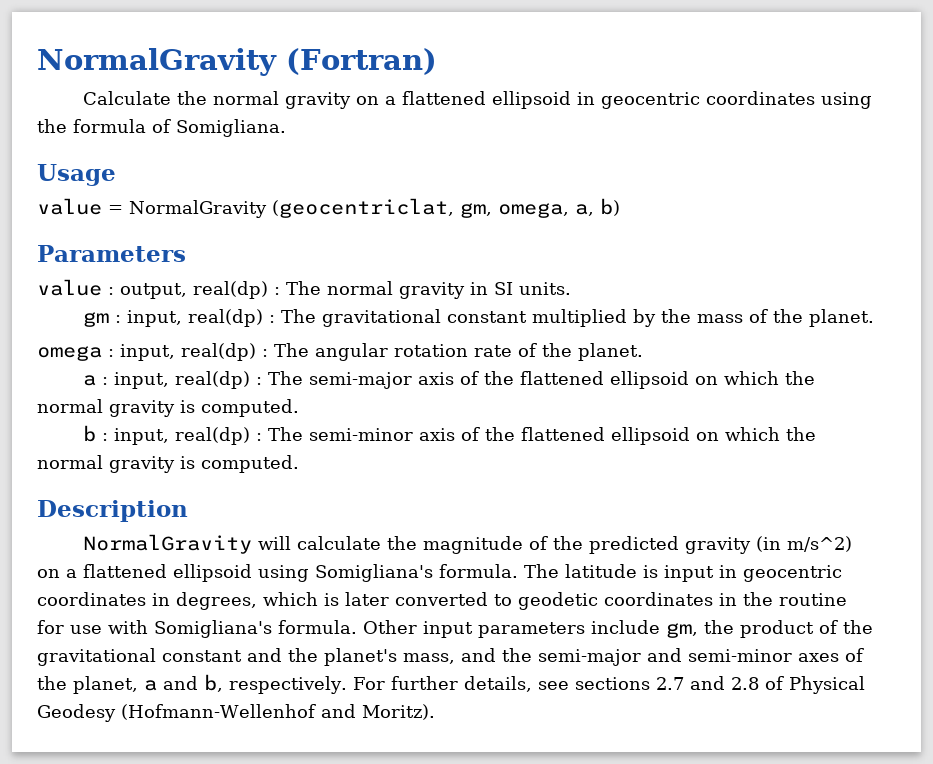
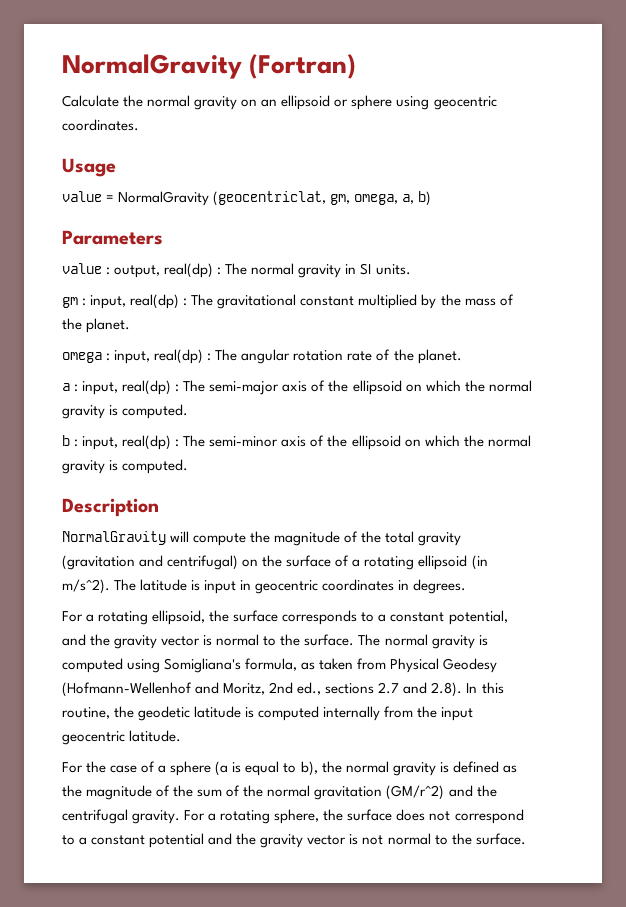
[384,91,872,109] [37,119,286,137] a flattened ellipsoid in geocentric coordinates using the formula of Somigliana. -> [261,95,497,110] [62,119,139,131] an ellipsoid or sphere using geocentric coordinates.
[519,371,604,385] flattened -> (349, 386) none
[520,427,605,441] flattened -> (348, 441) none
[296,536,852,554] [37,564,518,582] calculate the magnitude of the predicted gravity (in m/s^2) on a flattened ellipsoid using Somigliana's formula. -> [193,531,462,546] [62,555,488,570] [62,579,110,594] compute the magnitude of the total gravity (gravitation and centrifugal) on the surface of a rotating ellipsoid (in m/s^2).
[176,592,847,610] [37,620,873,638] [37,648,864,666] [37,674,865,694] [37,704,435,722] degrees, which is later converted to geodetic coordinates in the routine for use with Somigliana's formula. Other input parameters include gm, the product of the gravitational constant and the planet's mass, and the semi-major and semi-minor axes of the planet, a and b, respectively. For further details, see sections 2.7 and 2.8 of Physical Geodesy (Hofmann-Wellenhof and Moritz). -> [413,579,467,594] [62,610,508,625] [62,634,488,649] [62,658,498,673] [62,682,504,697] [62,706,474,721] [62,730,182,745] [62,761,517,776] [62,785,497,800] [62,809,524,824] [62,833,526,848] degrees. // For a rotating ellipsoid, the surface corresponds to a constant potential, and the gravity vector is normal to the surface. The normal gravity is computed using Somigliana's formula, as taken from Physical Geodesy (Hofmann-Wellenhof and Moritz, 2nd ed., sections 2.7 and 2.8). In this routine, the geodetic latitude is computed internally from the input geocentric latitude. // For the case of a sphere (a is equal to b), the normal gravity is defined as the magnitude of the sum of the normal gravitation (GM/r^2) and the centrifugal gravity. For a rotating sphere, the surface does not correspond to a constant potential and the gravity vector is not normal to the surface.

